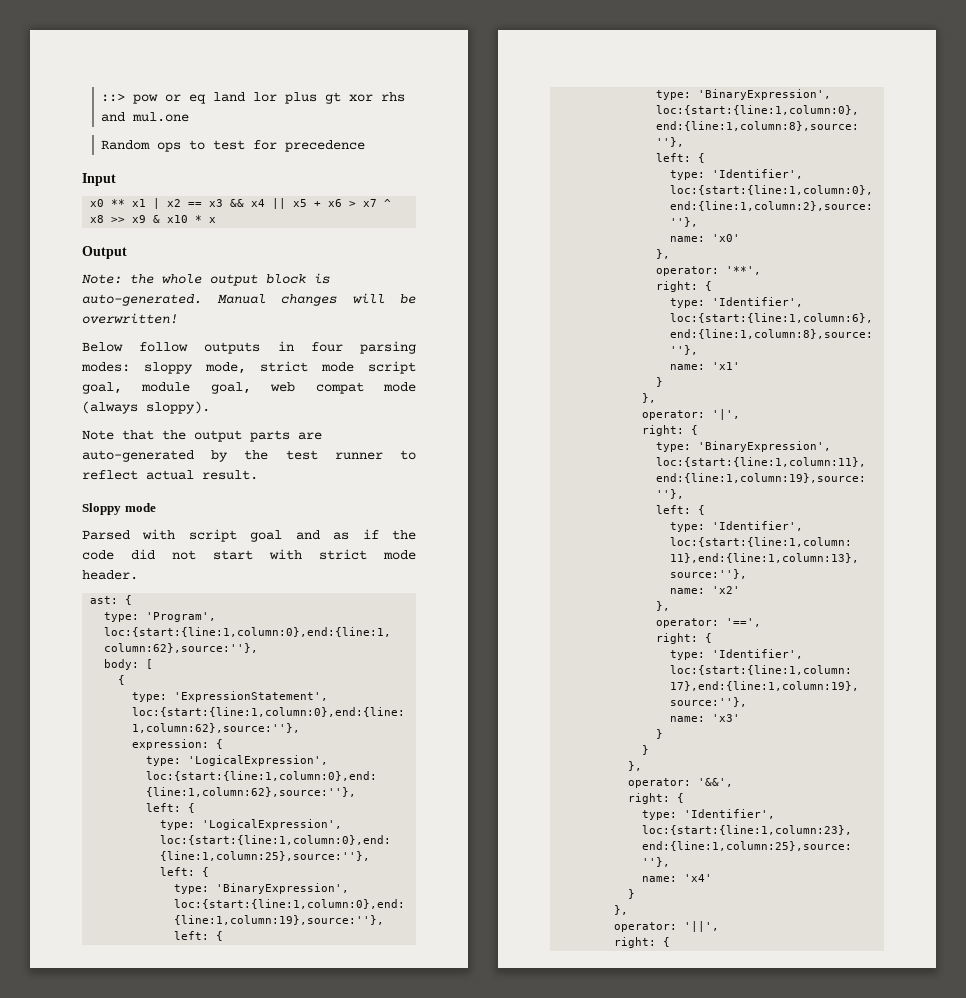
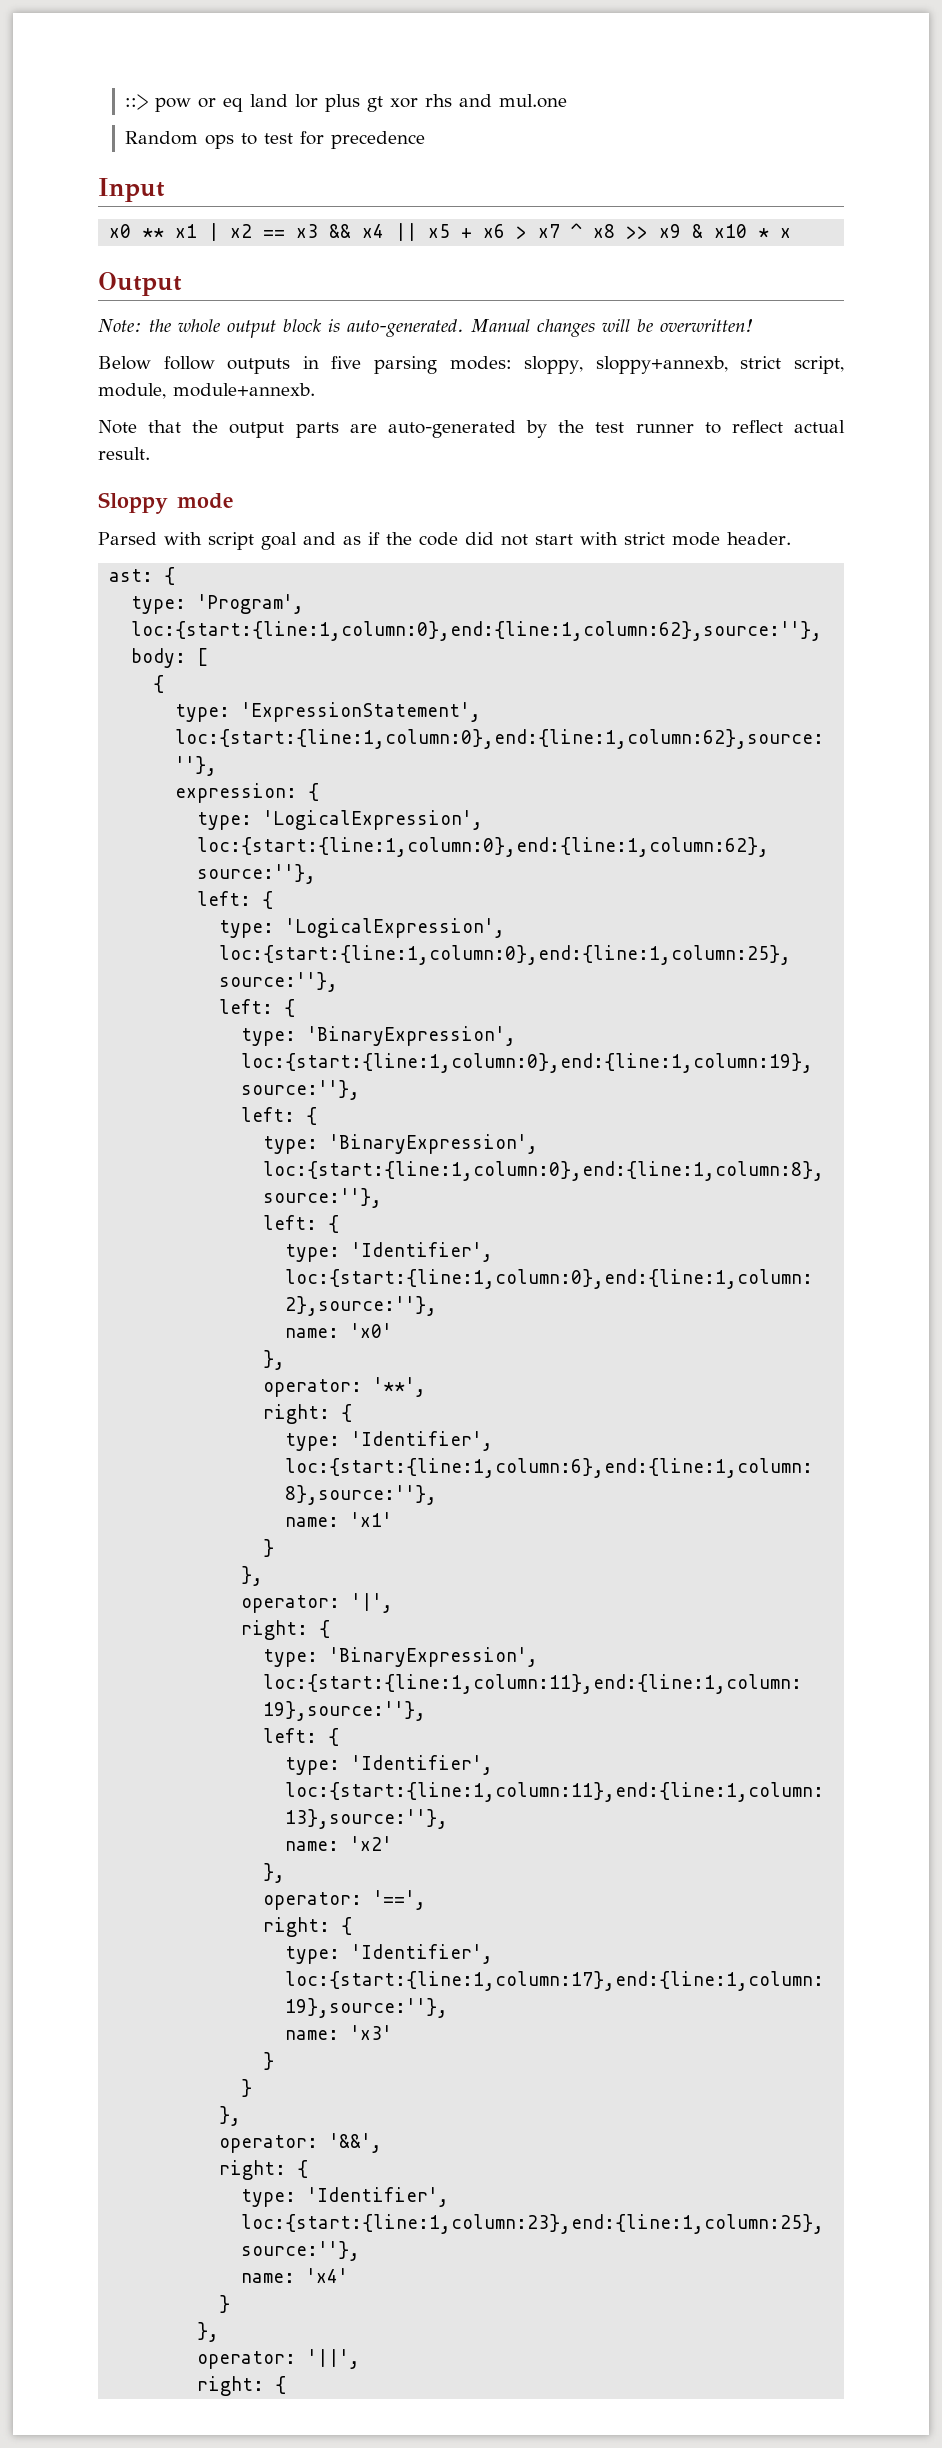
[310,342,343,352] four -> [331,356,362,369] five
[144,361,416,374] [82,382,416,394] [82,401,210,414] sloppy mode, strict mode script goal, module goal, web compat mode (always sloppy). -> [524,356,844,374] [98,383,315,399] sloppy, sloppy+annexb, strict script, module, module+annexb.

